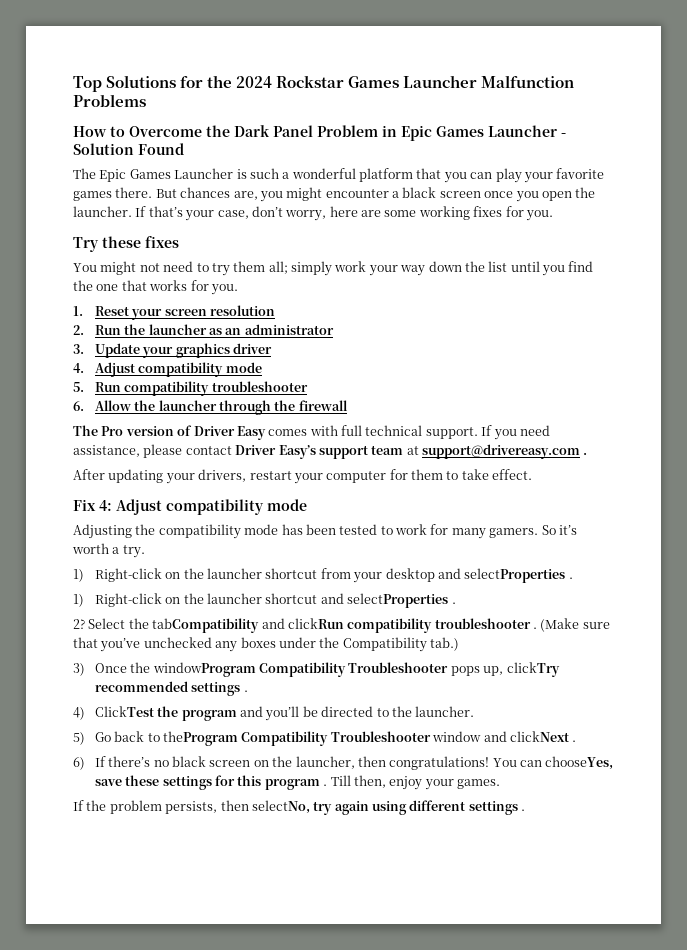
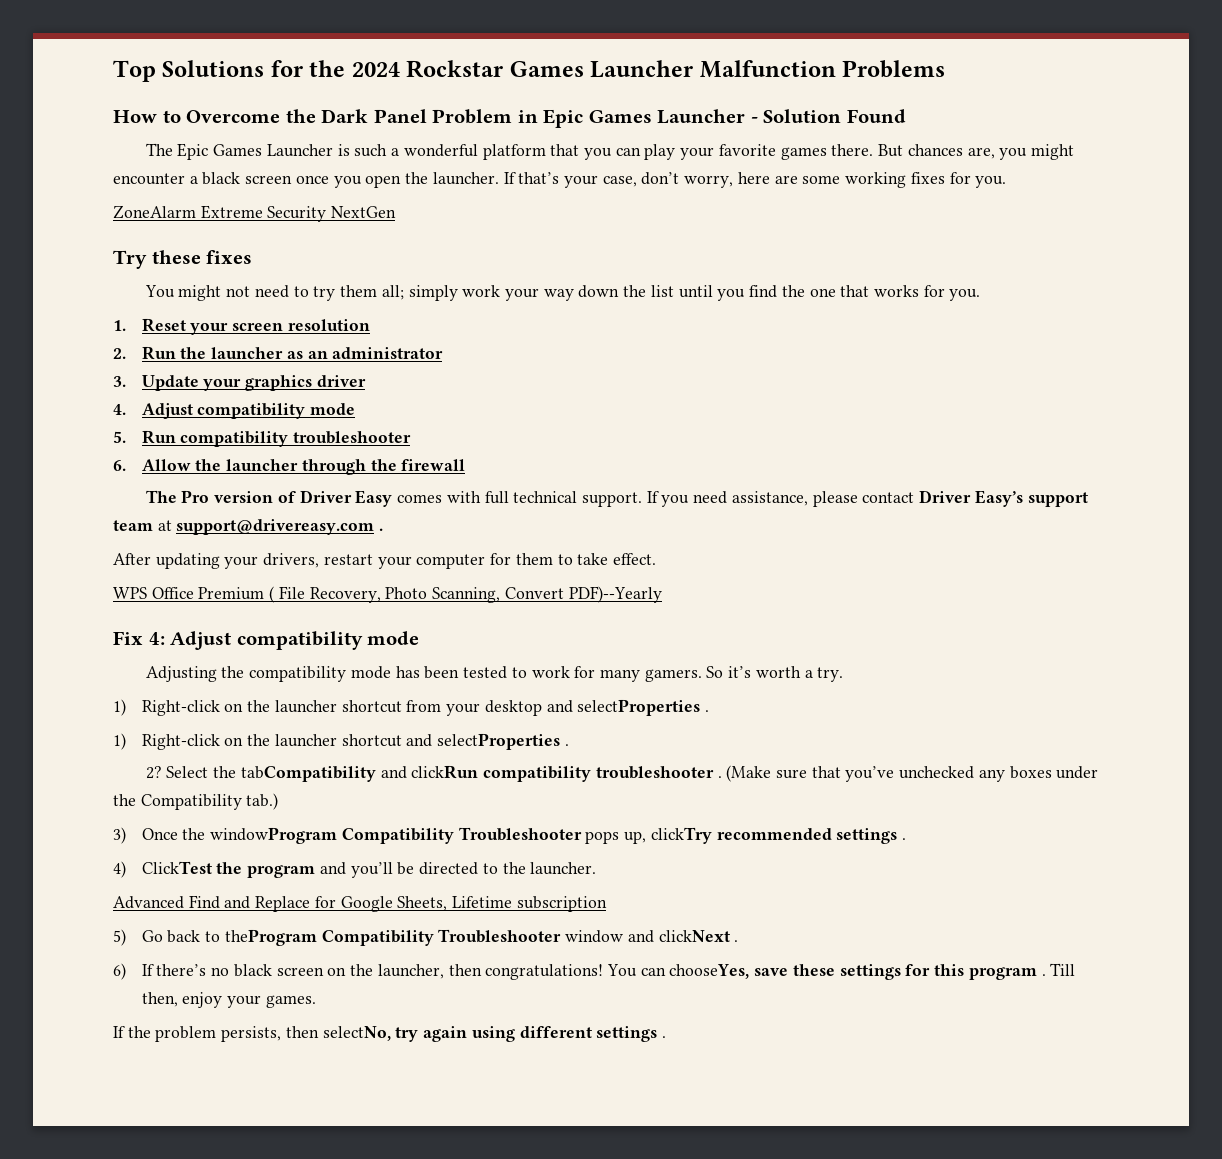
(553, 215) none -> [113,205,397,222] // ZoneAlarm Extreme Security NextGen
(533, 474) none -> [113,586,662,603] // WPS Office Premium ( File Recovery, Photo Scanning, Convert PDF)--Yearly
(475, 711) none -> [113,895,607,912] // Advanced Find and Replace for Google Sheets, Lifetime subscription

